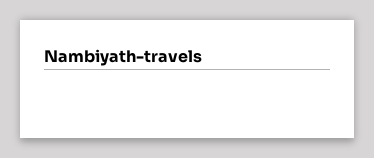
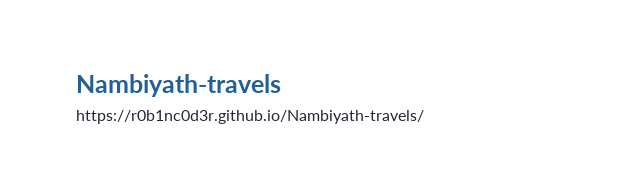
(202, 57) none -> [76,110,424,124] // https://r0b1nc0d3r.github.io/Nambiyath-travels/

